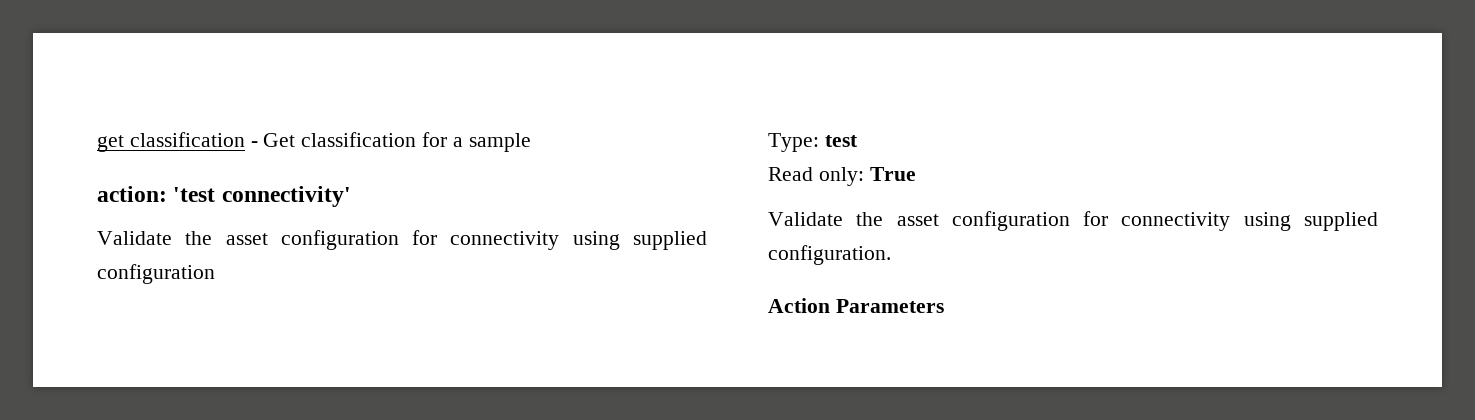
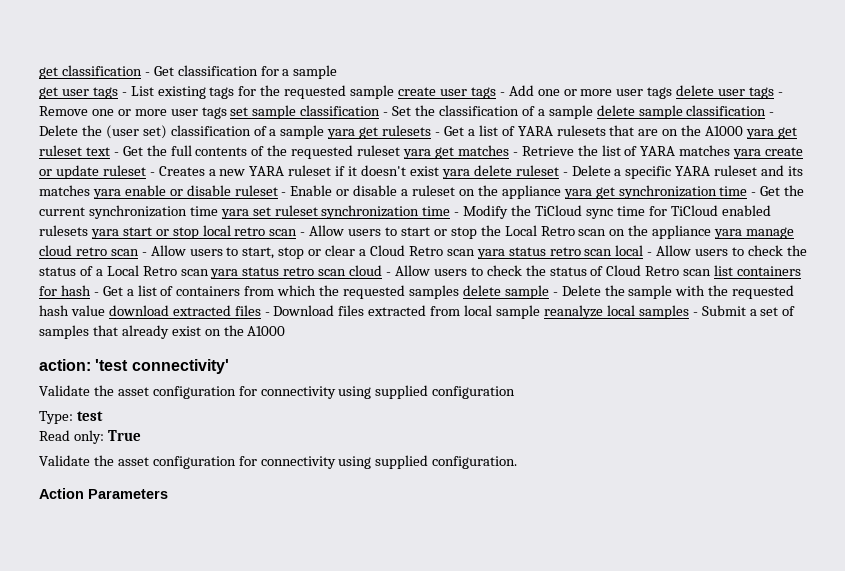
(531, 142) none -> [39,85,783,99] [39,105,775,119] [39,125,797,139] [39,145,804,159] [39,165,804,179] [39,185,805,199] [39,205,771,219] [39,225,795,239] [39,245,807,259] [39,265,802,279] [39,285,795,299] [39,305,796,319] [39,325,286,339] // get user tags - List existing tags for the requested sample create user tags - Add one or more user tags delete user tags - Remove one or more user tags set sample classification - Set the classification of a sample delete sample classification - Delete the (user set) classification of a sample yara get rulesets - Get a list of YARA rulesets that are on the A1000 yara get ruleset text - Get the full contents of the requested ruleset yara get matches - Retrieve the list of YARA matches yara create or update ruleset - Creates a new YARA ruleset if it doesn't exist yara delete ruleset - Delete a specific YARA ruleset and its matches yara enable or disable ruleset - Enable or disable a ruleset on the appliance yara get synchronization time - Get the current synchronization time yara set ruleset synchronization time - Modify the TiCloud sync time for TiCloud enabled rulesets yara start or stop local retro scan - Allow users to start or stop the Local Retro scan on the appliance yara manage cloud retro scan - Allow users to start, stop or clear a Cloud Retro scan yara status retro scan local - Allow users to check the status of a Local Retro scan yara status retro scan cloud - Allow users to check the status of Cloud Retro scan list containers for hash - Get a list of containers from which the requested samples delete sample - Delete the sample with the requested hash value download extracted files - Download files extracted from local sample reanalyze local samples - Submit a set of samples that already exist on the A1000

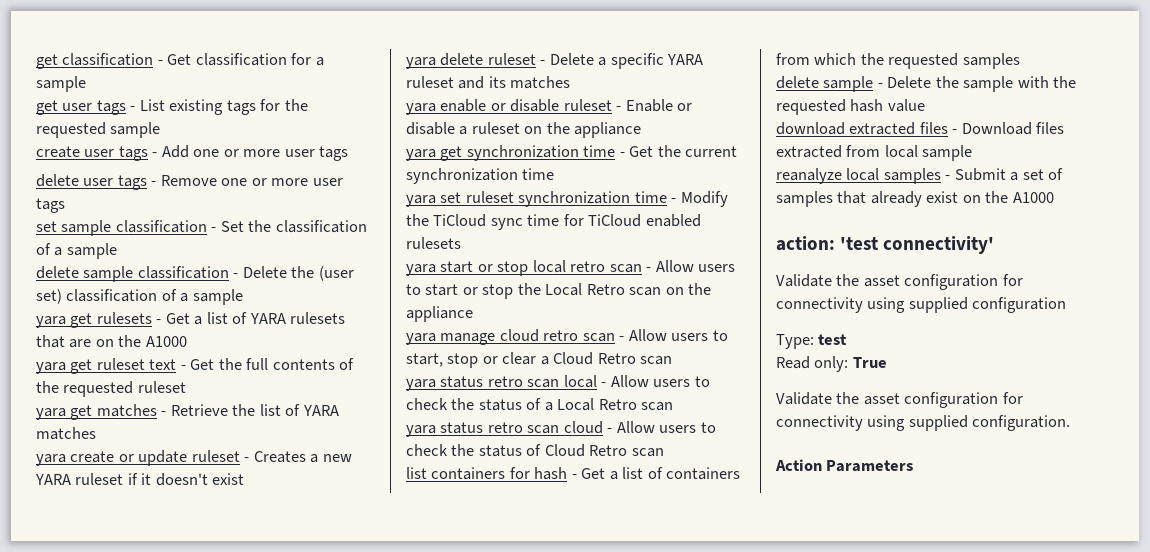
(395, 92) none -> (161, 130) //
(673, 93) none -> (349, 153) //
(227, 113) none -> (65, 205) //
(593, 112) none -> (117, 251) //
(325, 132) none -> (243, 297) //
(744, 131) none -> (187, 341) //
(401, 150) none -> (186, 387) //
(731, 150) none -> (96, 433) //
(439, 171) none -> (245, 479) //
(90, 190) none -> (571, 82) //
(561, 192) none -> (642, 130) //
(218, 211) none -> (555, 174) //
(88, 230) none -> (461, 243) //
(712, 232) none -> (473, 314) //
(475, 252) none -> (673, 360) //
(209, 272) none -> (674, 406) //
(712, 272) none -> (664, 452) //
(459, 292) none -> (1020, 61) //
(105, 310) none -> (925, 105) //
(541, 312) none -> (973, 153) //

